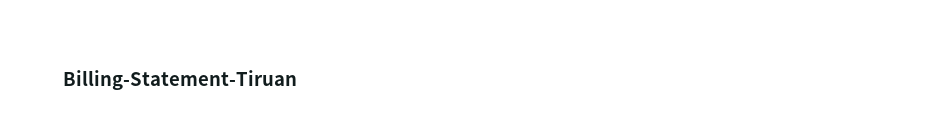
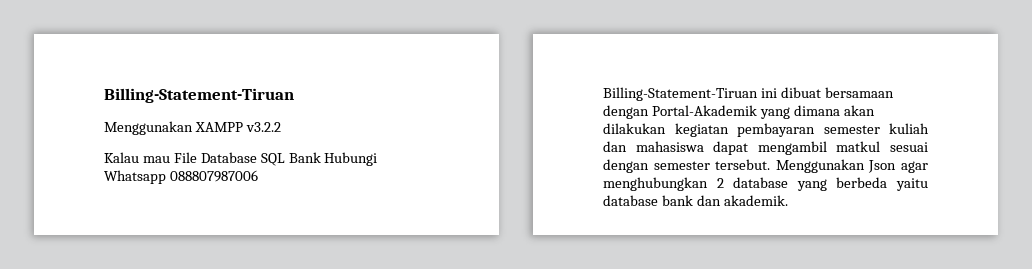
[63,70,297,90] Billing-Statement-Tiruan -> [104,88,294,103] [104,121,281,135] [104,152,378,166] [104,170,258,184] [603,87,894,101] [603,105,875,119] [603,123,929,137] [603,141,928,155] [603,159,928,173] [603,177,928,191] [603,195,788,206] Billing-Statement-Tiruan // Menggunakan XAMPP v3.2.2 // Kalau mau File Database SQL Bank Hubungi Whatsapp 088807987006 // Billing-Statement-Tiruan ini dibuat bersamaan dengan Portal-Akademik yang dimana akan dilakukan kegiatan pembayaran semester kuliah dan mahasiswa dapat mengambil matkul sesuai dengan semester tersebut. Menggunakan Json agar menghubungkan 2 database yang berbeda yaitu database bank dan akademik.

